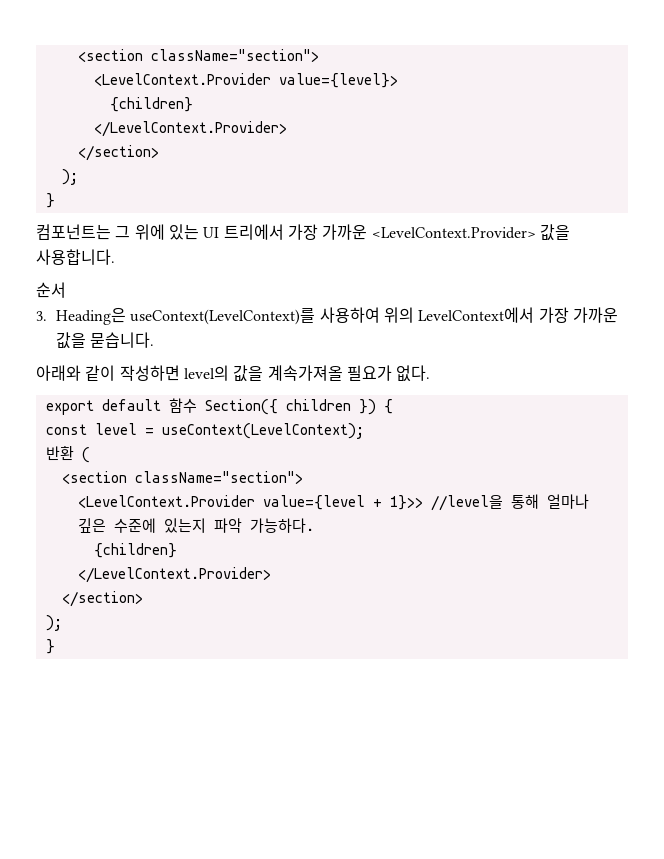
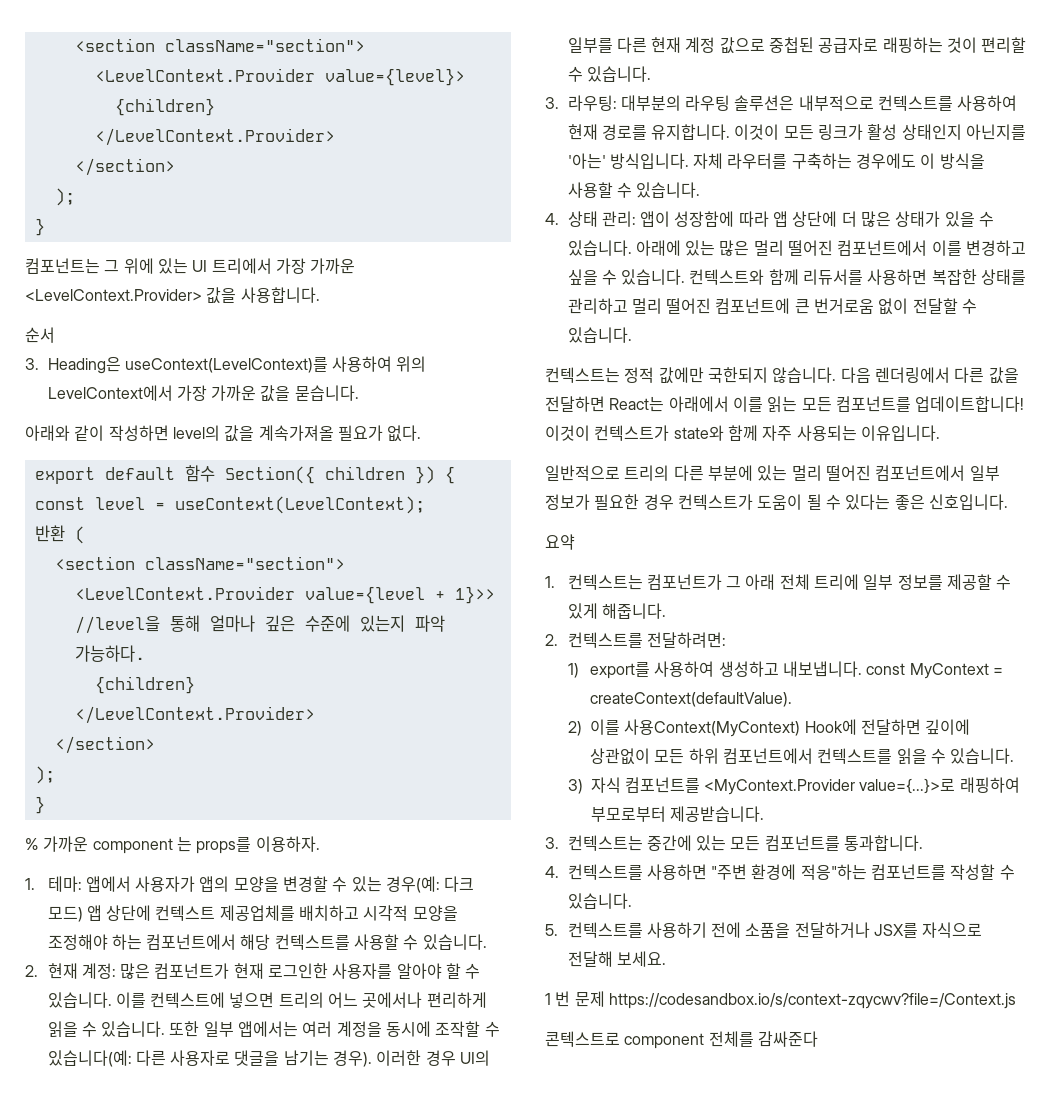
(55, 646) none -> [25,836,320,854] [25,876,475,893] [47,905,458,922] [47,934,487,950] [25,963,481,979] [47,992,487,1008] [47,1021,500,1038] [47,1050,491,1067] [567,37,1027,54] [567,66,651,82] [545,95,1018,111] [567,124,1027,140] [567,153,985,169] [567,182,701,198] [545,211,995,227] [567,240,1027,256] [567,269,1027,285] [567,298,978,315] [567,327,632,343] [545,367,1019,384] [545,396,1025,413] [545,425,940,441] [545,465,1000,481] [545,494,1008,510] [545,534,575,550] [545,574,1012,590] [567,603,666,619] [545,632,726,648] [567,661,1003,679] [590,692,793,707] [567,719,971,737] [590,748,1015,765] [567,777,1020,795] [590,806,764,822] [545,835,924,851] [545,864,1015,880] [567,893,632,909] [545,922,983,938] [567,951,666,967] [545,991,1016,1009] [545,1031,818,1049] // % 가까운 component 는 props를 이용하자. // 1. 테마: 앱에서 사용자가 앱의 모양을 변경할 수 있는 경우(예: 다크 모드) 앱 상단에 컨텍스트 제공업체를 배치하고 시각적 모양을 조정해야 하는 컴포넌트에서 해당 컨텍스트를 사용할 수 있습니다. // 2. 현재 계정: 많은 컴포넌트가 현재 로그인한 사용자를 알아야 할 수 있습니다. 이를 컨텍스트에 넣으면 트리의 어느 곳에서나 편리하게 읽을 수 있습니다. 또한 일부 앱에서는 여러 계정을 동시에 조작할 수 있습니다(예: 다른 사용자로 댓글을 남기는 경우). 이러한 경우 UI의 일부를 다른 현재 계정 값으로 중첩된 공급자로 래핑하는 것이 편리할 수 있습니다. // 3. 라우팅: 대부분의 라우팅 솔루션은 내부적으로 컨텍스트를 사용하여 현재 경로를 유지합니다. 이것이 모든 링크가 활성 상태인지 아닌지를 '아는' 방식입니다. 자체 라우터를 구축하는 경우에도 이 방식을 사용할 수 있습니다. // 4. 상태 관리: 앱이 성장함에 따라 앱 상단에 더 많은 상태가 있을 수 있습니다. 아래에 있는 많은 멀리 떨어진 컴포넌트에서 이를 변경하고 싶을 수 있습니다. 컨텍스트와 함께 리듀서를 사용하면 복잡한 상태를 관리하고 멀리 떨어진 컴포넌트에 큰 번거로움 없이 전달할 수 있습니다. // 컨텍스트는 정적 값에만 국한되지 않습니다. 다음 렌더링에서 다른 값을 전달하면 React는 아래에서 이를 읽는 모든 컴포넌트를 업데이트합니다! 이것이 컨텍스트가 state와 함께 자주 사용되는 이유입니다. // 일반적으로 트리의 다른 부분에 있는 멀리 떨어진 컴포넌트에서 일부 정보가 필요한 경우 컨텍스트가 도움이 될 수 있다는 좋은 신호입니다. // 요약 // 1. 컨텍스트는 컴포넌트가 그 아래 전체 트리에 일부 정보를 제공할 수 있게 해줍니다. // 2. 컨텍스트를 전달하려면: // 1) export를 사용하여 생성하고 내보냅니다. const MyContext = createContext(defaultValue). // 2) 이를 사용Context(MyContext) Hook에 전달하면 깊이에 상관없이 모든 하위 컴포넌트에서 컨텍스트를 읽을 수 있습니다. // 3) 자식 컴포넌트를 <MyContext.Provider value={...}>로 래핑하여 부모로부터 제공받습니다. // 3. 컨텍스트는 중간에 있는 모든 컴포넌트를 통과합니다. // 4. 컨텍스트를 사용하면 "주변 환경에 적응"하는 컴포넌트를 작성할 수 있습니다. // 5. 컨텍스트를 사용하기 전에 소품을 전달하거나 JSX를 자식으로 전달해 보세요. // 1 번 문제 https://codesandbox.io/s/context-zqycwv?file=/Context.js // 콘텍스트로 component 전체를 감싸준다

